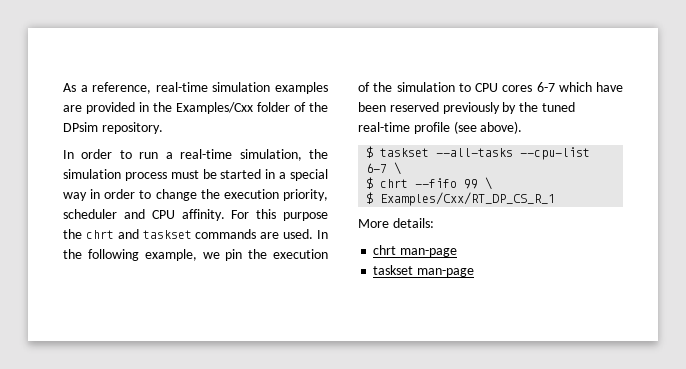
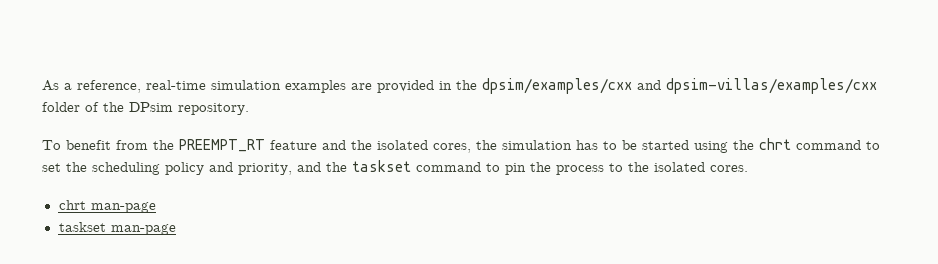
[176,102,253,114] Examples/Cxx -> [482,78,877,94] dpsim/examples/cxx and dpsim-villas/examples/cxx
[63,149,328,161] [63,169,328,181] [63,189,328,201] [63,209,328,221] [63,229,328,239] [63,249,328,261] [358,82,623,92] [358,102,575,114] [358,121,523,134] [366,146,591,160] [366,162,402,175] [366,177,493,190] [366,192,556,206] [358,218,434,228] In order to run a real-time simulation, the simulation process must be started in a special way in order to change the execution priority, scheduler and CPU affinity. For this purpose the chrt and taskset commands are used. In the following example, we pin the execution of the simulation to CPU cores 6-7 which have been reserved previously by the tuned real-time profile (see above). // $ taskset --all-tasks --cpu-list 6-7 \ // $ chrt --fifo 99 \ // $ Examples/Cxx/RT_DP_CS_R_1 // More details: -> [42,138,880,153] [42,160,748,175] To benefit from the PREEMPT_RT feature and the isolated cores, the simulation has to be started using the chrt command to set the scheduling policy and priority, and the taskset command to pin the process to the isolated cores.

